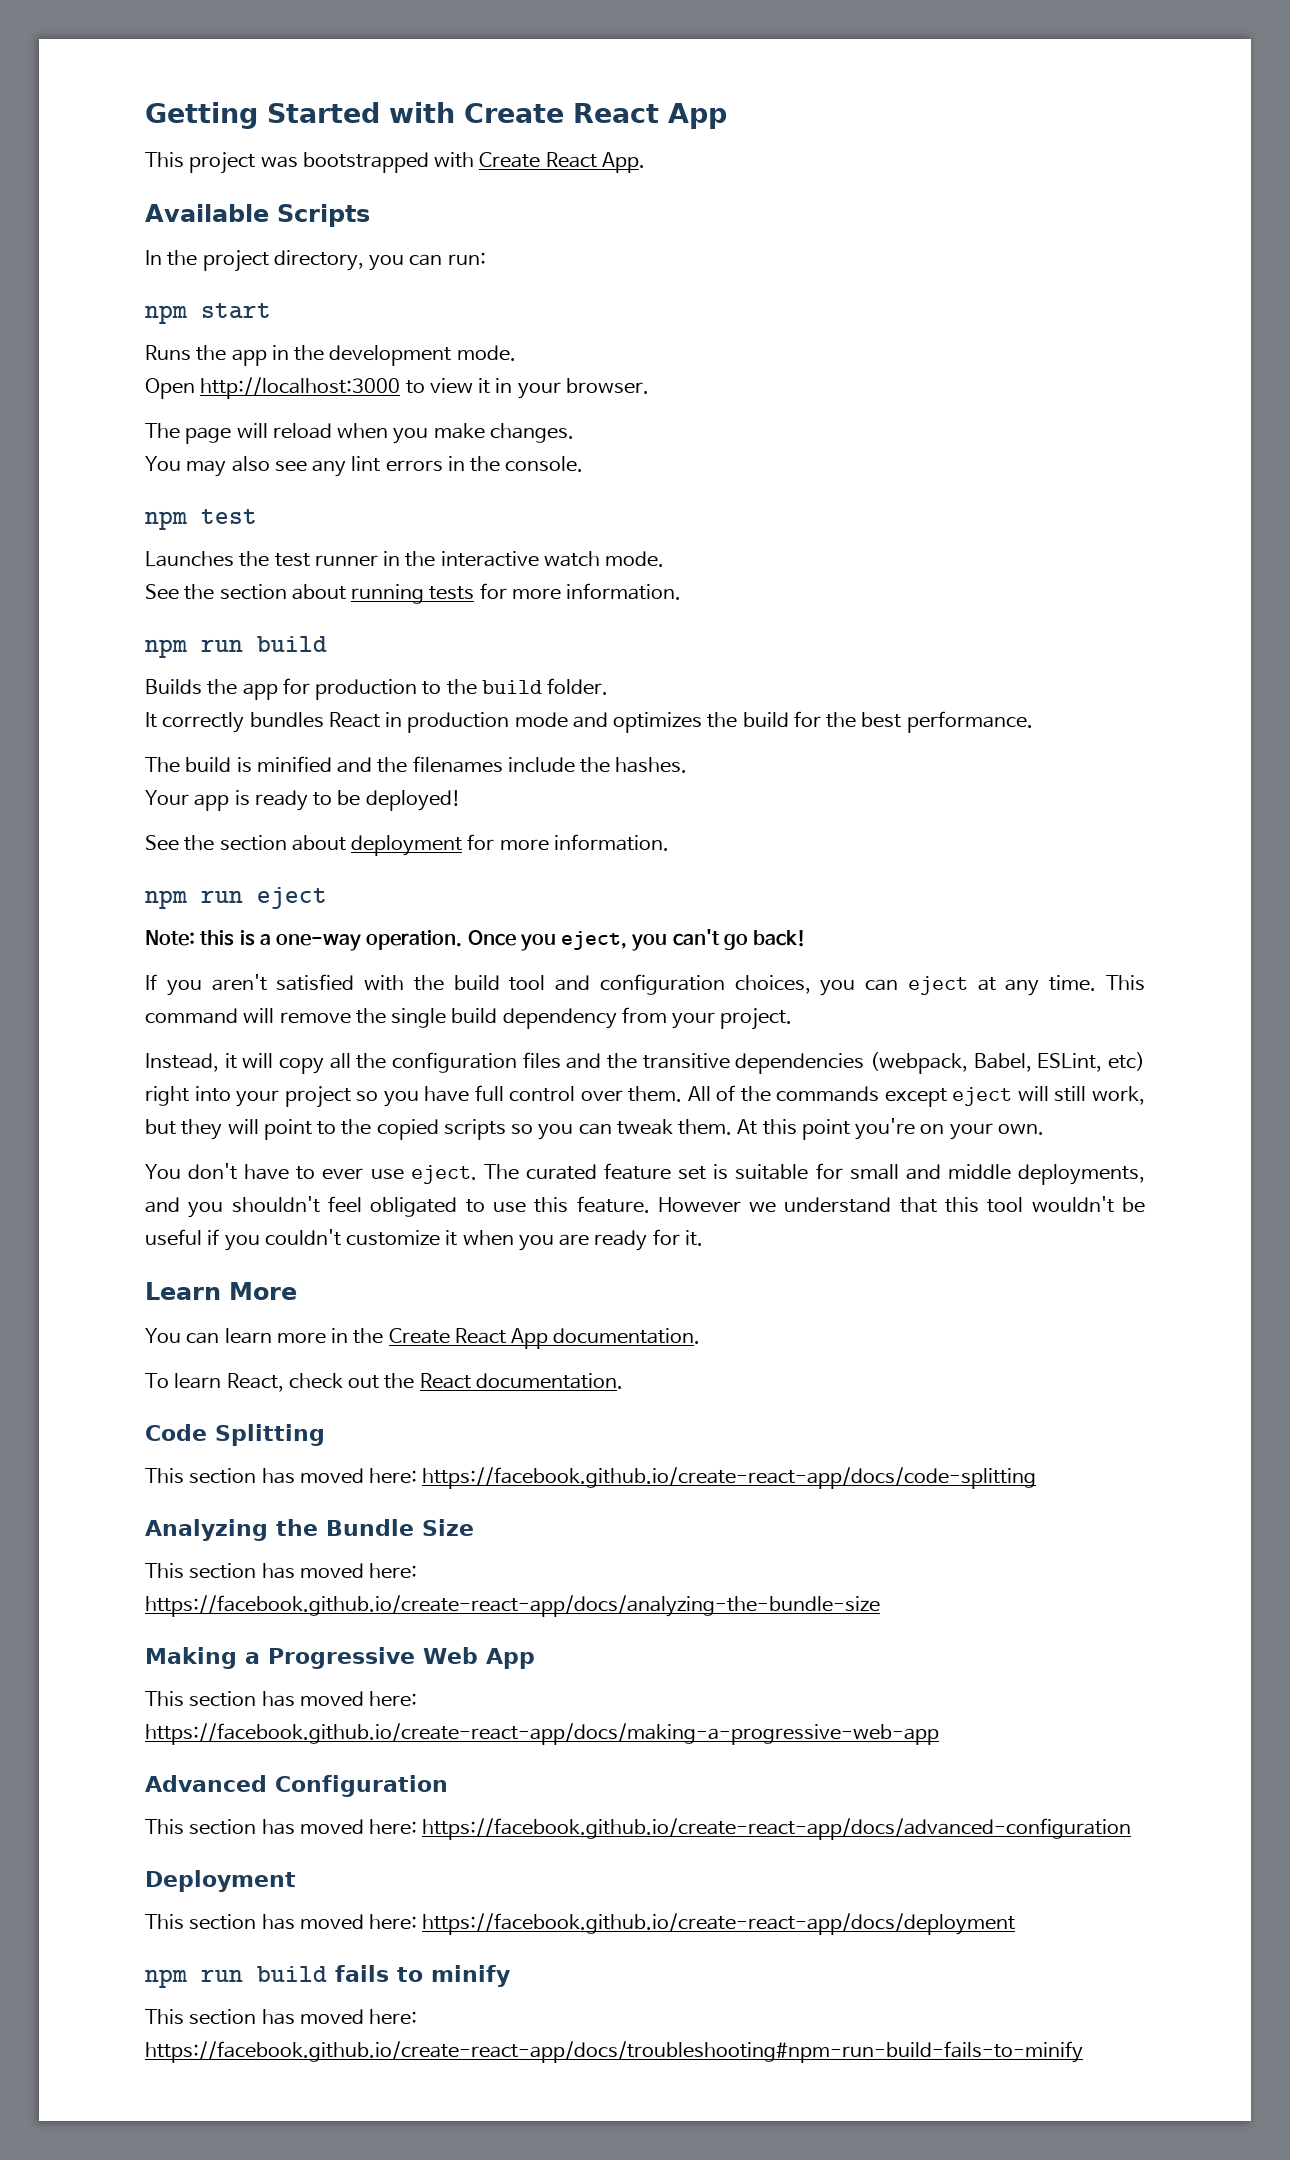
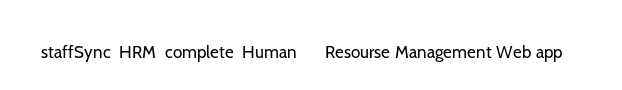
[145,102,727,129] [145,152,645,174] [145,204,370,227] [145,250,486,272] [145,303,271,324] [145,345,516,366] [145,377,649,399] [145,423,574,444] [145,456,584,477] [145,509,257,530] [145,551,665,567] [145,583,682,604] [145,636,327,658] [145,678,609,700] [145,711,1033,733] [145,756,688,773] [145,790,461,811] [145,834,669,856] [145,887,327,909] [145,929,807,951] [145,974,1146,996] [145,1007,793,1030] [145,1052,1145,1074] [145,1085,1145,1108] [145,1118,1045,1140] [145,1163,1146,1185] [145,1196,1145,1218] [145,1229,703,1251] [145,1282,297,1300] [145,1328,701,1349] [145,1373,623,1392] [145,1424,325,1446] [145,1467,1037,1489] [145,1519,474,1541] [145,1563,418,1579] [145,1595,880,1617] [145,1647,535,1669] [145,1691,418,1707] [145,1723,939,1745] [145,1775,448,1797] [145,1818,1132,1840] [145,1870,296,1892] [145,1913,1016,1935] [145,1965,510,1988] [145,2009,418,2025] [145,2041,1083,2063] Getting Started with Create React App // This project was bootstrapped with Create React App. // Available Scripts // In the project directory, you can run: // npm start // Runs the app in the development mode. // Open http://localhost:3000 to view it in your browser. // The page will reload when you make changes. // You may also see any lint errors in the console. // npm test // Launches the test runner in the interactive watch mode. // See the section about running tests for more information. // npm run build // Builds the app for production to the build folder. // It correctly bundles React in production mode and optimizes the build for the best performance. // The build is minified and the filenames include the hashes. // Your app is ready to be deployed! // See the section about deployment for more information. // npm run eject // Note: this is a one-way operation. Once you eject, you can't go back! // If you aren't satisfied with the build tool and configuration choices, you can eject at any time. This command will remove the single build dependency from your project. // Instead, it will copy all the configuration files and the transitive dependencies (webpack, Babel, ESLint, etc) right into your project so you have full control over them. All of the commands except eject will still work, but they will point to the copied scripts so you can tweak them. At this point you're on your own. // You don't have to ever use eject. The curated feature set is suitable for small and middle deployments, and you shouldn't feel obligated to use this feature. However we understand that this tool wouldn't be useful if you couldn't customize it when you are ready for it. // Learn More // You can learn more in the Create React App documentation. // To learn React, check out the React documentation. // Code Splitting // This section has moved here: https://facebook.github.io/create-react-app/docs/code-splitting // Analyzing the Bundle Size // This section has moved here: https://facebook.github.io/create-react-app/docs/analyzing-the-bundle-size // Making a Progressive Web App // This section has moved here: https://facebook.github.io/create-react-app/docs/making-a-progressive-web-app // Advanced Configuration // This section has moved here: https://facebook.github.io/create-react-app/docs/advanced-configuration // Deployment // This section has moved here: https://facebook.github.io/create-react-app/docs/deployment // npm run build fails to minify // This section has moved here: https://facebook.github.io/create-react-app/docs/troubleshooting#npm-run-build-fails-to-minify -> [41,45,562,62] staffSync HRM complete Human Resourse Management Web app

